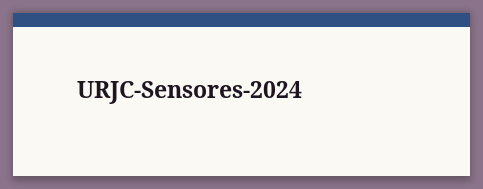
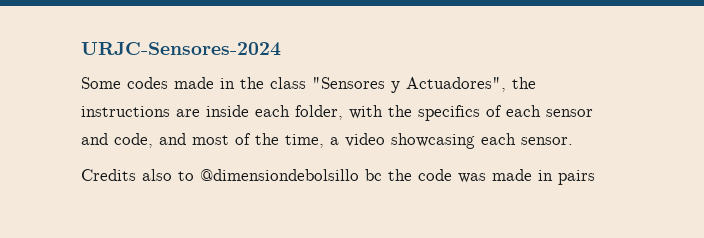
(302, 92) none -> [81,77,536,93] [81,105,593,121] [81,133,573,149] [81,169,595,185] // Some codes made in the class "Sensores y Actuadores", the instructions are inside each folder, with the specifics of each sensor and code, and most of the time, a video showcasing each sensor. // Credits also to @dimensiondebolsillo bc the code was made in pairs

